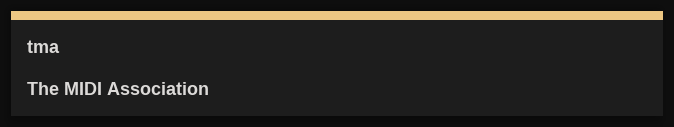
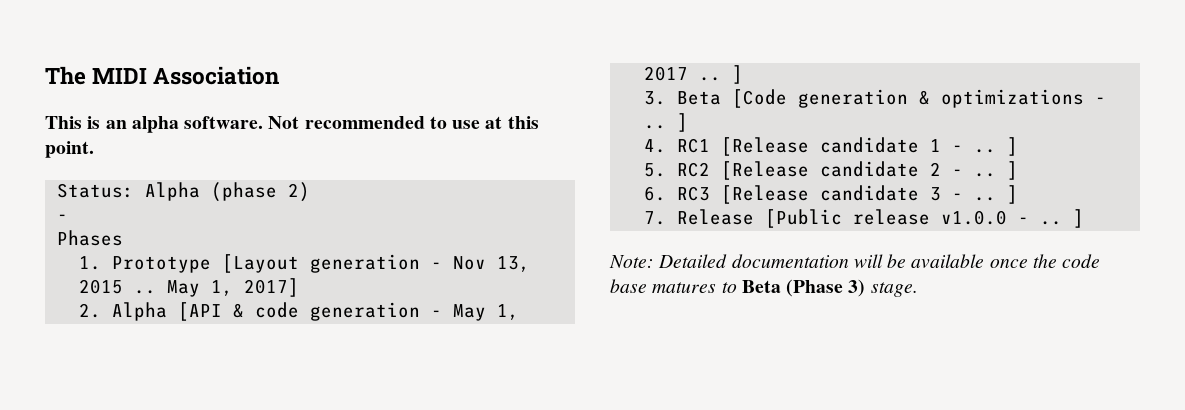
[27,40,60,53] tma // -> (45, 75) none
(209, 88) none -> [45,116,539,133] [45,141,94,158] [56,182,310,202] [56,214,68,221] [56,230,123,246] [78,254,530,273] [78,278,299,297] [78,302,519,321] [643,65,743,84] [643,89,1106,108] [643,113,688,132] [643,137,1018,156] [643,161,1018,180] [643,185,1018,204] [643,209,1084,228] [609,254,1101,268] [610,279,918,297] // This is an alpha software. Not recommended to use at this point. // Status: Alpha (phase 2) // - // Phases // 1. Prototype [Layout generation - Nov 13, 2015 .. May 1, 2017] // 2. Alpha [API & code generation - May 1, 2017 .. ] // 3. Beta [Code generation & optimizations - .. ] // 4. RC1 [Release candidate 1 - .. ] // 5. RC2 [Release candidate 2 - .. ] // 6. RC3 [Release candidate 3 - .. ] // 7. Release [Public release v1.0.0 - .. ] // Note: Detailed documentation will be available once the code base matures to Beta (Phase 3) stage.

